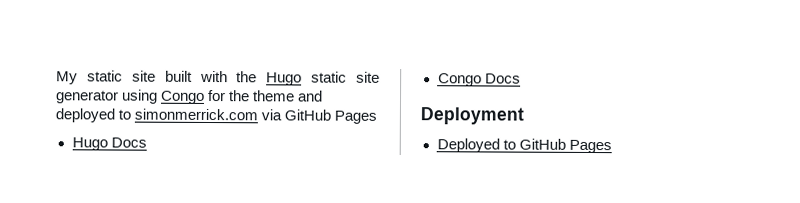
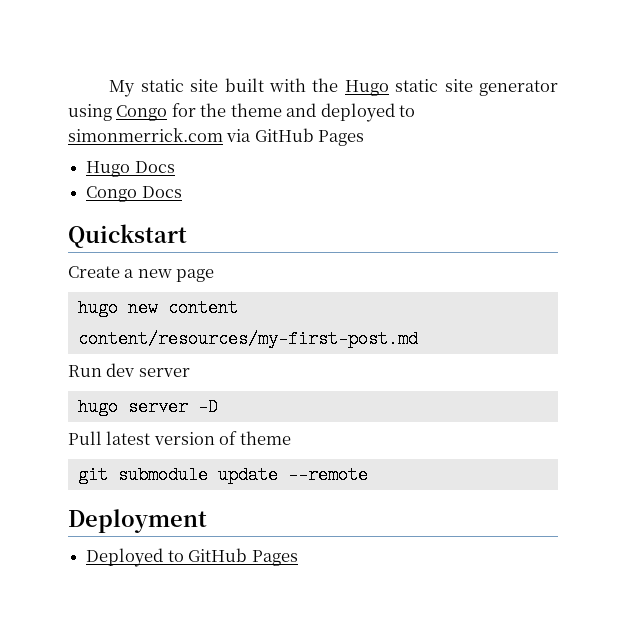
(521, 78) none -> [68,224,187,248] [68,266,215,282] [77,299,238,317] [77,330,418,348] [68,363,190,377] [77,398,218,416] [68,431,291,445] [77,466,368,484] // Quickstart // Create a new page // hugo new content content/resources/my-first-post.md // Run dev server // hugo server -D // Pull latest version of theme // git submodule update --remote

